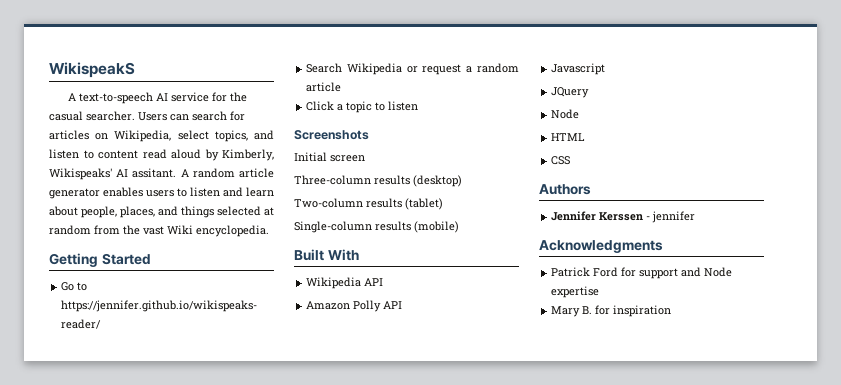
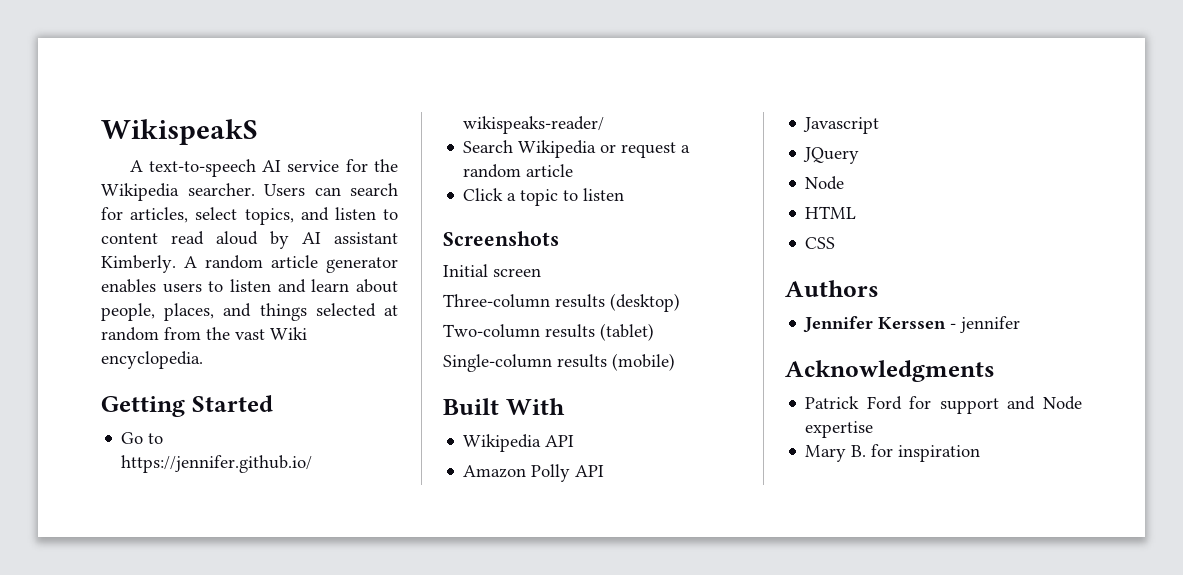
[49,111,83,121] casual -> [101,183,179,201] Wikipedia
[49,130,172,142] articles on Wikipedia, -> [130,207,189,223] articles,
[222,149,274,161] [49,168,177,180] Kimberly, Wikispeaks' AI assitant. -> [302,232,398,244] [101,255,176,273] AI assistant Kimberly.

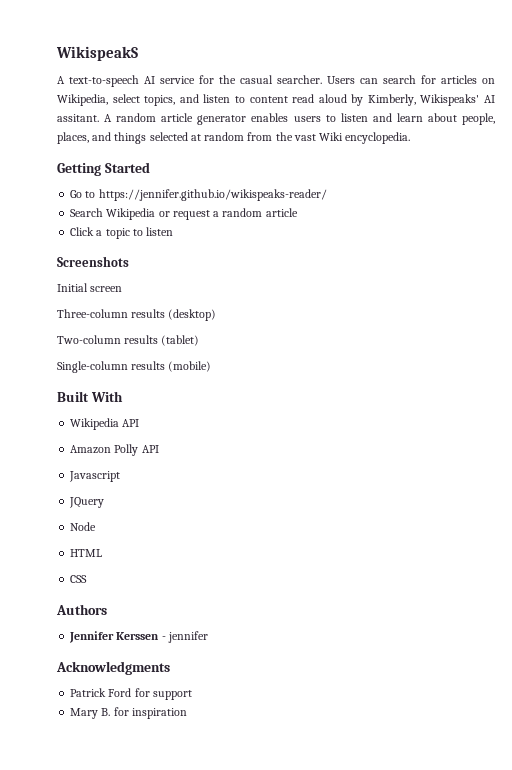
[101,183,179,201] Wikipedia -> [240,75,273,84] casual
[130,207,189,223] articles, -> [441,75,495,84] [57,94,108,106] articles on Wikipedia,
[302,232,398,244] [101,255,176,273] AI assistant Kimberly. -> [367,94,495,106] [57,114,99,122] Kimberly, Wikispeaks' AI assitant.
[1007,396,1082,410] [805,421,874,438] and Node expertise -> (192, 695) none

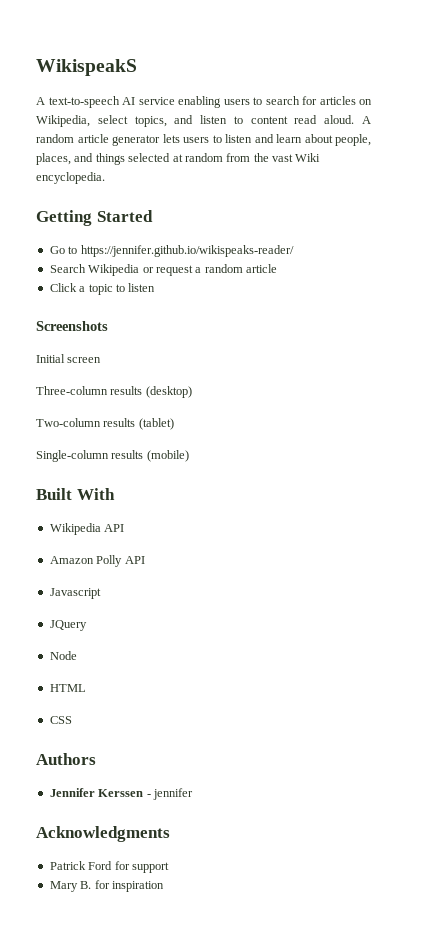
[199,75,378,84] for the casual searcher. Users can -> [178,96,262,108] enabling users to
[318,94,495,106] [57,114,99,122] aloud by Kimberly, Wikispeaks' AI assitant. -> [324,115,355,124] aloud.
[251,113,289,122] enables -> [162,134,180,143] lets

